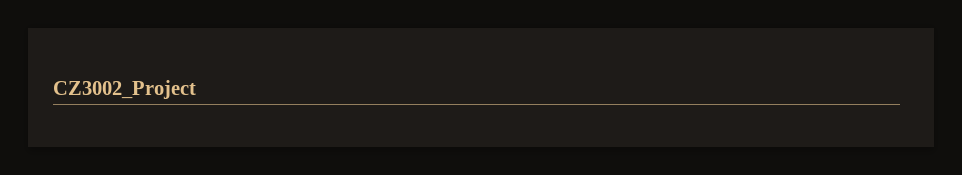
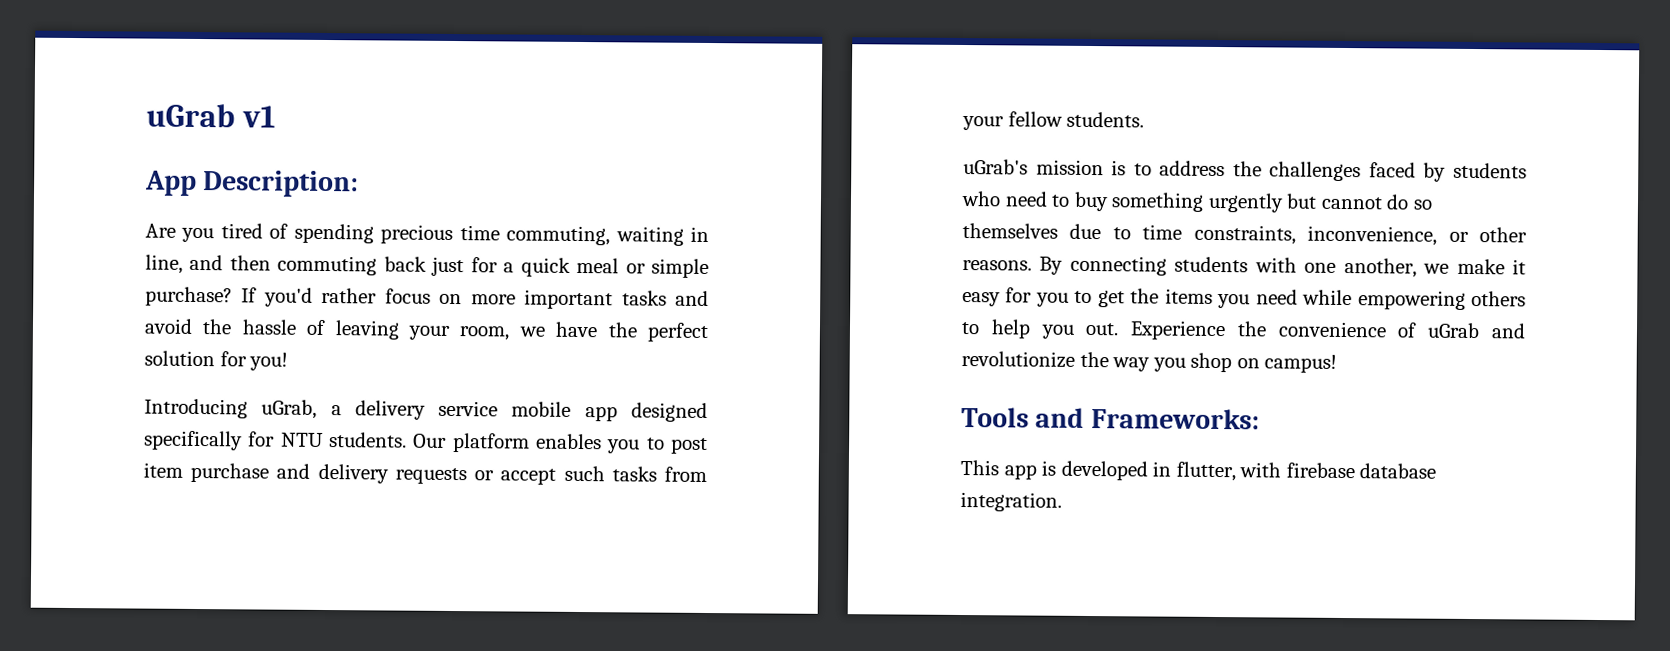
[53,80,196,99] CZ3002_Project -> [146,103,276,128] [144,170,360,198] [145,223,710,246] [145,254,709,279] [145,286,710,310] [144,318,709,343] [144,350,289,371] [144,398,708,422] [144,430,708,454] [143,462,707,485] [962,111,1145,131] [963,159,1527,182] [961,190,1433,213] [962,223,1527,246] [962,255,1526,278] [962,287,1526,310] [961,319,1526,341] [961,350,1338,373] [961,406,1260,430] [960,459,1437,482] [960,491,1062,512] uGrab v1 // App Description: // Are you tired of spending precious time commuting, waiting in line, and then commuting back just for a quick meal or simple purchase? If you'd rather focus on more important tasks and avoid the hassle of leaving your room, we have the perfect solution for you! // Introducing uGrab, a delivery service mobile app designed specifically for NTU students. Our platform enables you to post item purchase and delivery requests or accept such tasks from your fellow students. // uGrab's mission is to address the challenges faced by students who need to buy something urgently but cannot do so themselves due to time constraints, inconvenience, or other reasons. By connecting students with one another, we make it easy for you to get the items you need while empowering others to help you out. Experience the convenience of uGrab and revolutionize the way you shop on campus! // Tools and Frameworks: // This app is developed in flutter, with firebase database integration.

